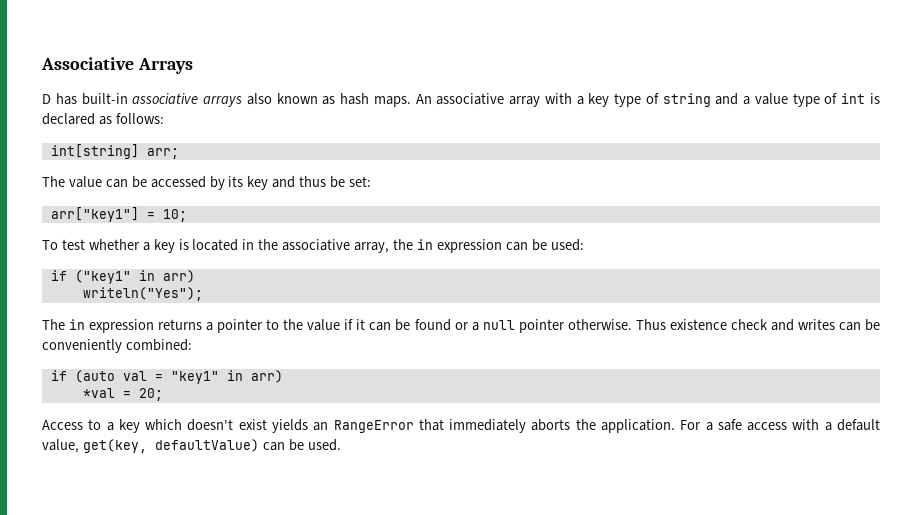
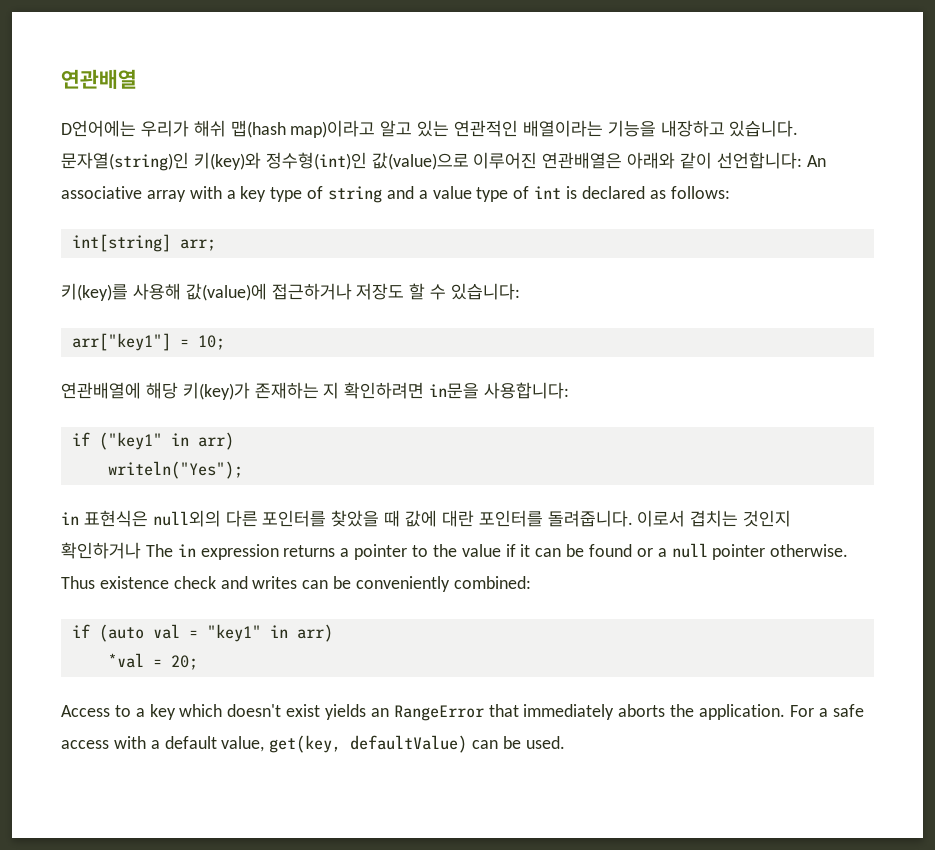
[41,57,193,74] [42,93,411,107] Associative Arrays // D has built-in associative arrays also known as hash maps. -> [61,69,137,89] [61,120,799,138] [61,152,802,171] 연관배열 // D언어에는 우리가 해쉬 맵(hash map)이라고 알고 있는 연관적인 배열이라는 기능을 내장하고 있습니다. 문자열(string)인 키(key)와 정수형(int)인 값(value)으로 이루어진 연관배열은 아래와 같이 선언합니다:
[42,176,372,190] [50,207,187,222] [42,239,584,253] The value can be accessed by its key and thus be set: // arr["key1"] = 10; // To test whether a key is located in the associative array, the in expression can be used: -> [61,283,521,301] [71,333,225,351] [61,382,570,400] 키(key)를 사용해 값(value)에 접근하거나 저장도 할 수 있습니다: // arr["key1"] = 10; // 연관배열에 해당 키(key)가 존재하는 지 확인하려면 in문을 사용합니다:
(203, 294) none -> [61,510,792,527] [61,542,141,559] in 표현식은 null외의 다른 포인터를 찾았을 때 값에 대란 포인터를 돌려줍니다. 이로서 겹치는 것인지 확인하거나

